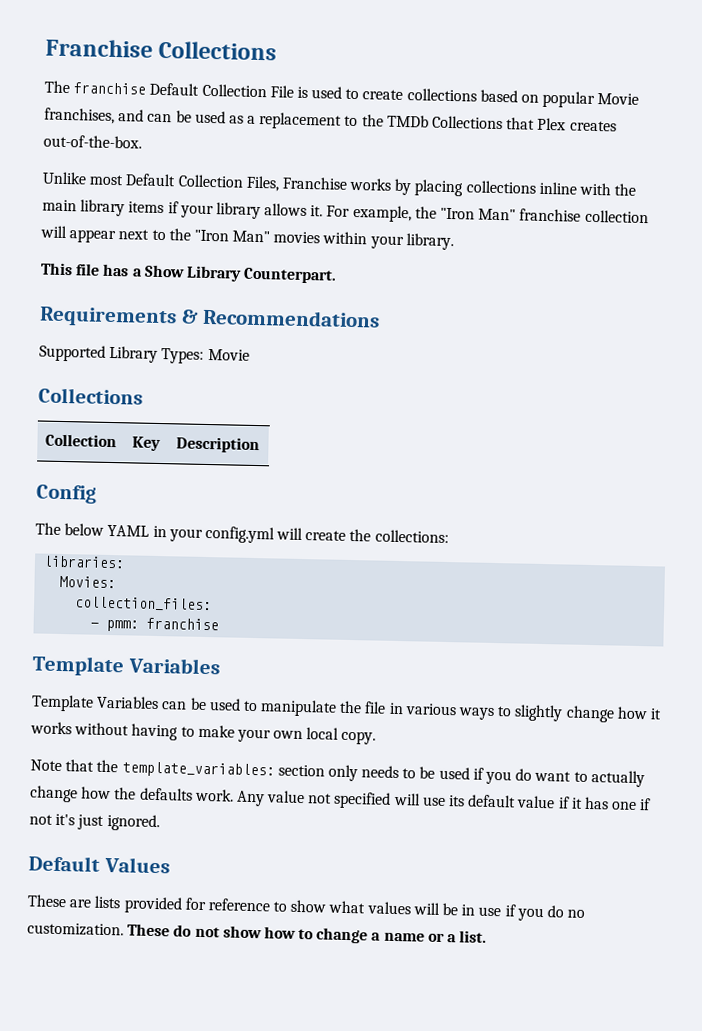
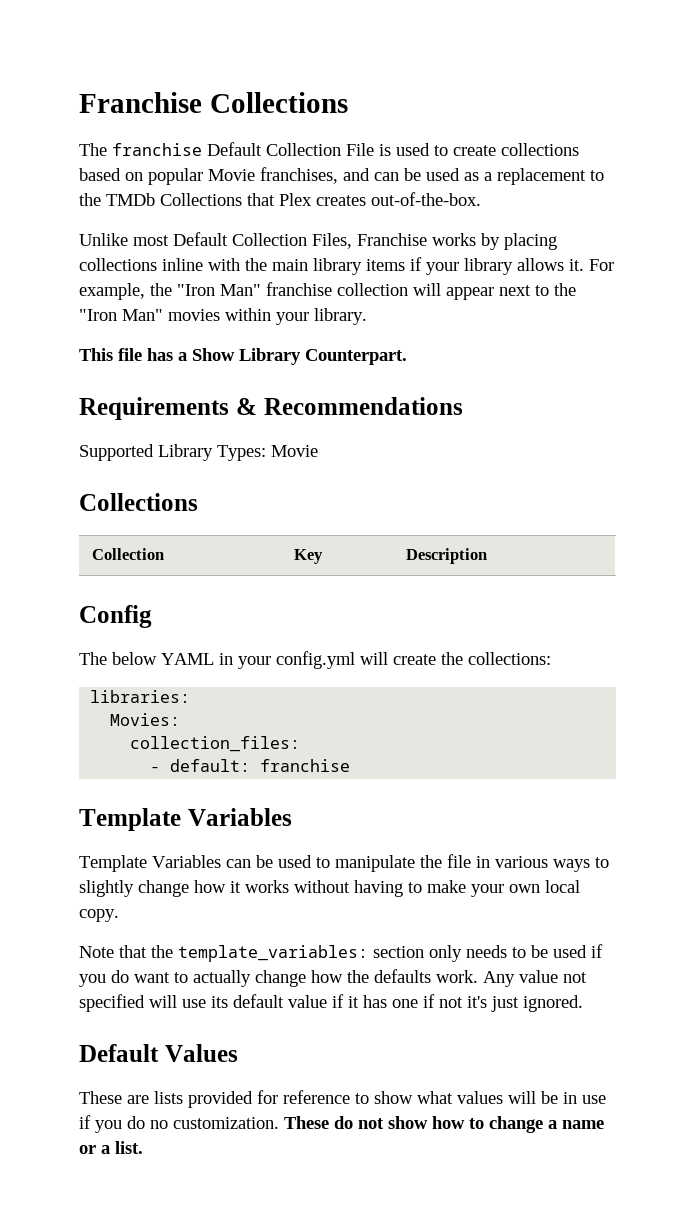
[106,619,140,632] pmm: -> [170,759,251,772] default:

